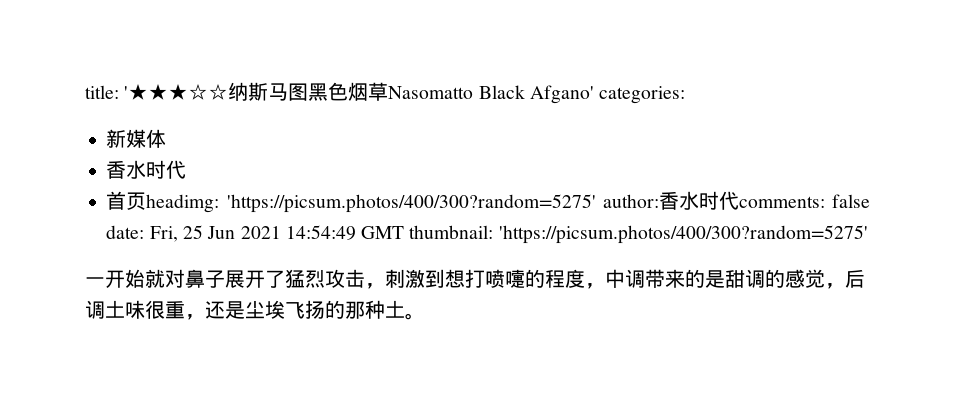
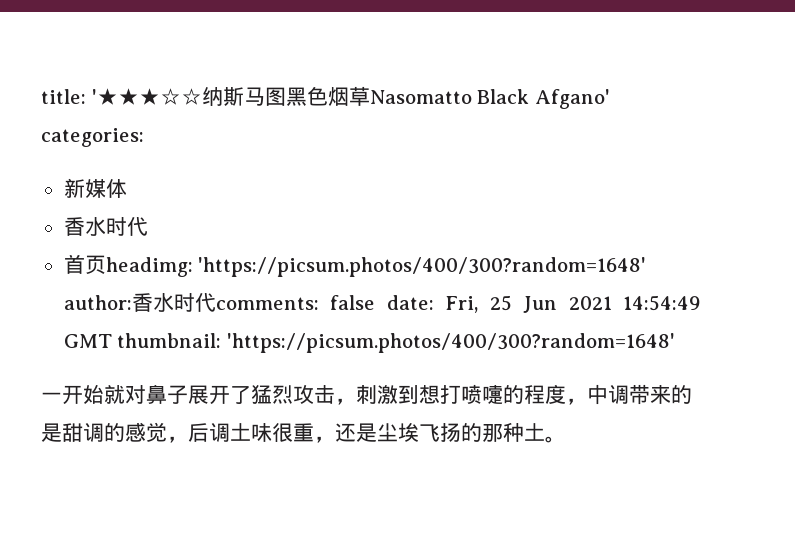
[226,194,596,213] 'https://picsum.photos/400/300?random=5275' -> [198,257,647,277] 'https://picsum.photos/400/300?random=1648'
[498,225,868,244] 'https://picsum.photos/400/300?random=5275' -> [226,333,675,353] 'https://picsum.photos/400/300?random=1648'

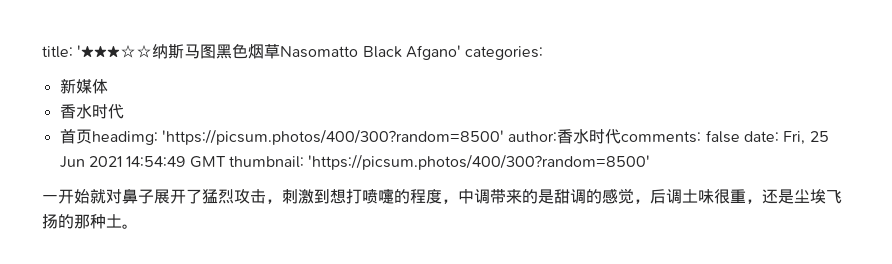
[198,257,647,277] 'https://picsum.photos/400/300?random=1648' -> [161,129,504,145] 'https://picsum.photos/400/300?random=8500'
[226,333,675,353] 'https://picsum.photos/400/300?random=1648' -> [308,154,651,170] 'https://picsum.photos/400/300?random=8500'

